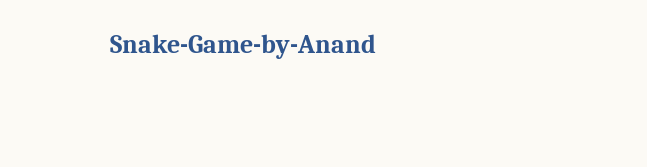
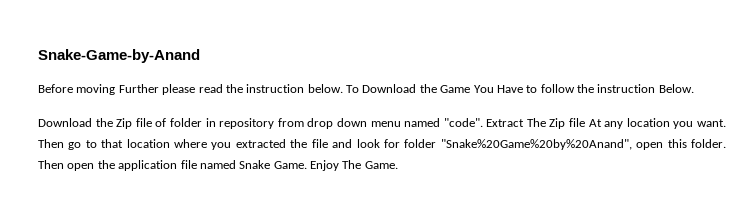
(376, 46) none -> [38,84,694,95] [38,118,726,129] [38,139,726,150] [38,160,398,171] // Before moving Further please read the instruction below. To Download the Game You Have to follow the instruction Below. // Download the Zip file of folder in repository from drop down menu named "code". Extract The Zip file At any location you want. Then go to that location where you extracted the file and look for folder "Snake%20Game%20by%20Anand", open this folder. Then open the application file named Snake Game. Enjoy The Game.

